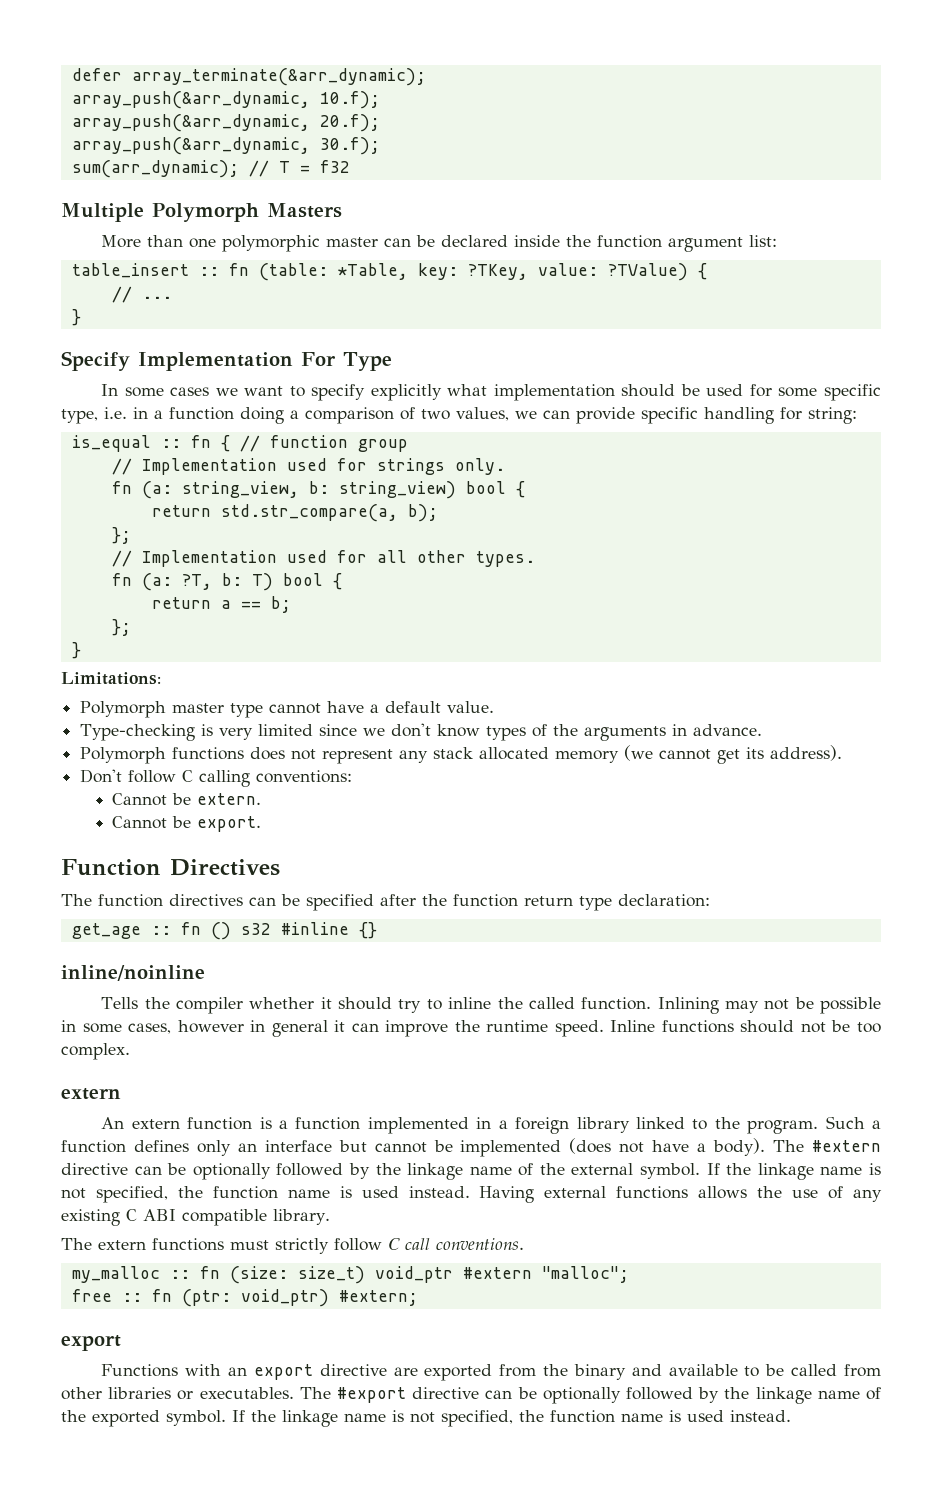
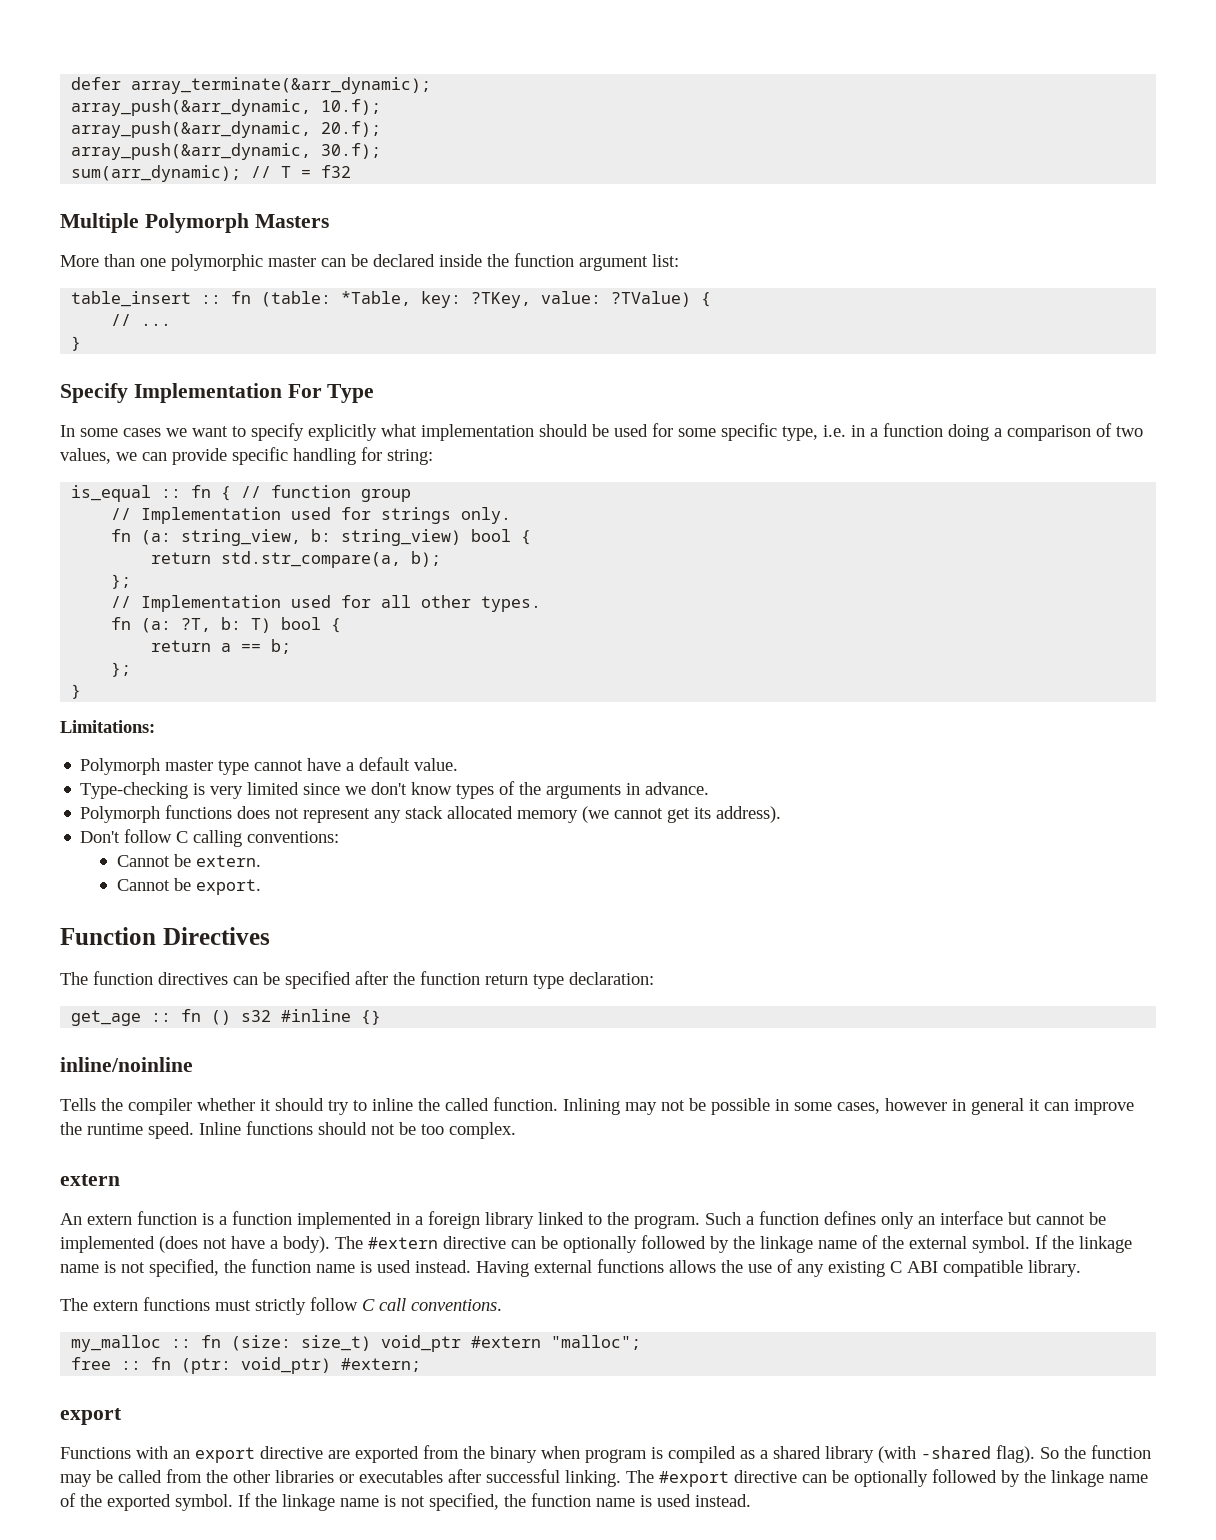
[631,1364,760,1377] and available to -> [541,1445,1151,1463] [60,1474,92,1487] when program is compiled as a shared library (with -shared flag). So the function may
(881, 1370) none -> [206,1470,228,1483] the
[199,1387,294,1399] executables. -> [359,1469,621,1487] executables after successful linking.

